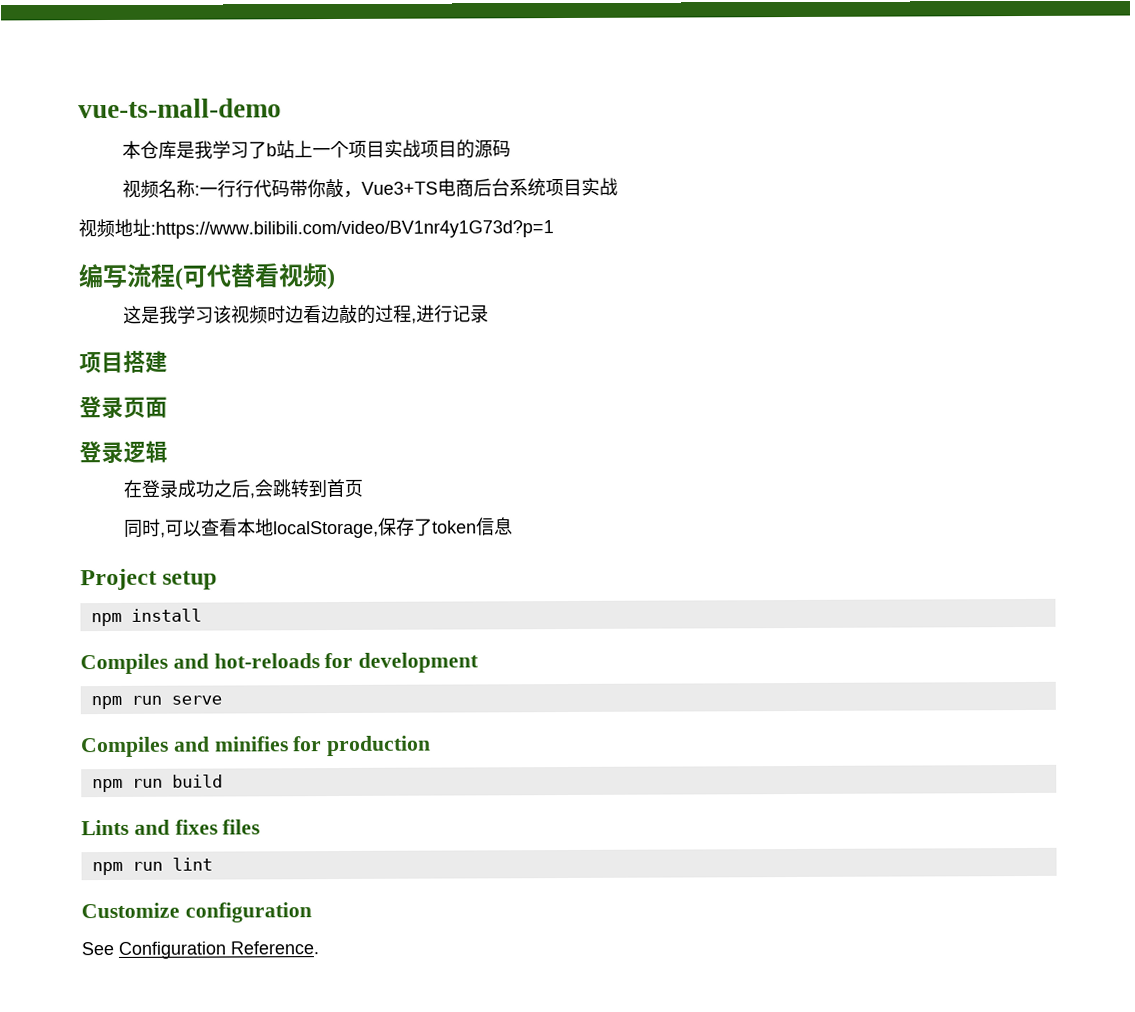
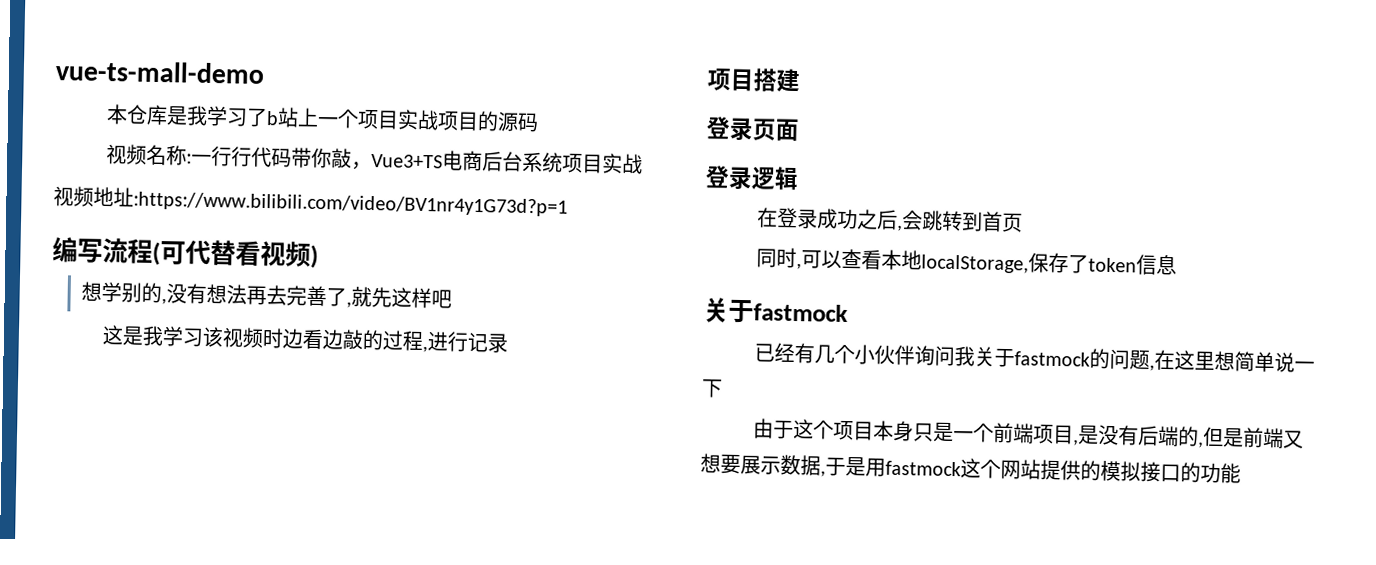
(336, 279) none -> [81,281,453,309] // 想学别的,没有想法再去完善了,就先这样吧
[80,568,218,591] [90,608,202,627] [80,652,480,675] [90,695,222,710] [81,735,432,758] [91,774,223,793] [81,819,261,836] [91,857,213,876] [81,902,312,923] [81,941,319,959] Project setup // npm install // Compiles and hot-reloads for development // npm run serve // Compiles and minifies for production // npm run build // Lints and fixes files // npm run lint // Customize configuration // See Configuration Reference. -> [703,297,848,324] [753,342,1315,373] [701,379,723,398] [752,418,1304,449] [700,453,1241,484] 关于fastmock // 已经有几个小伙伴询问我关于fastmock的问题,在这里想简单说一下 // 由于这个项目本身只是一个前端项目,是没有后端的,但是前端又想要展示数据,于是用fastmock这个网站提供的模拟接口的功能

